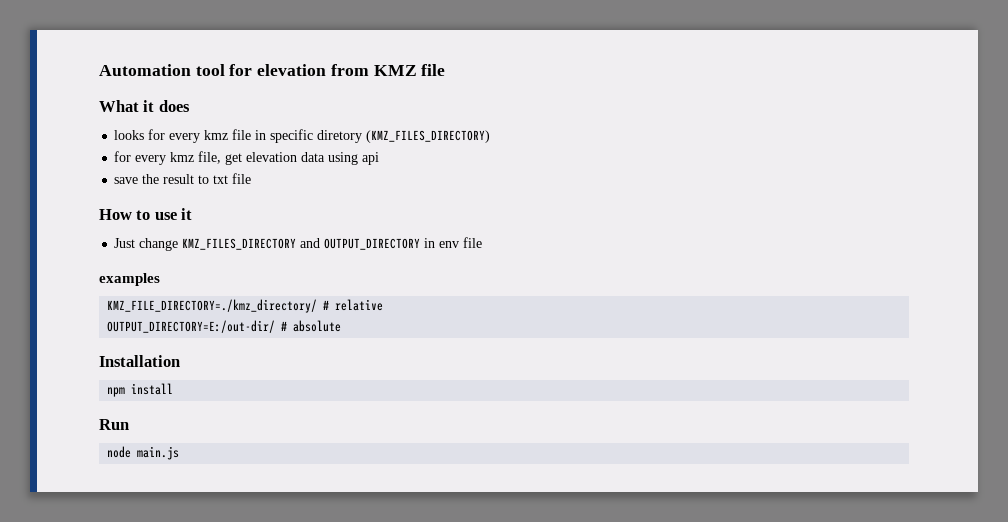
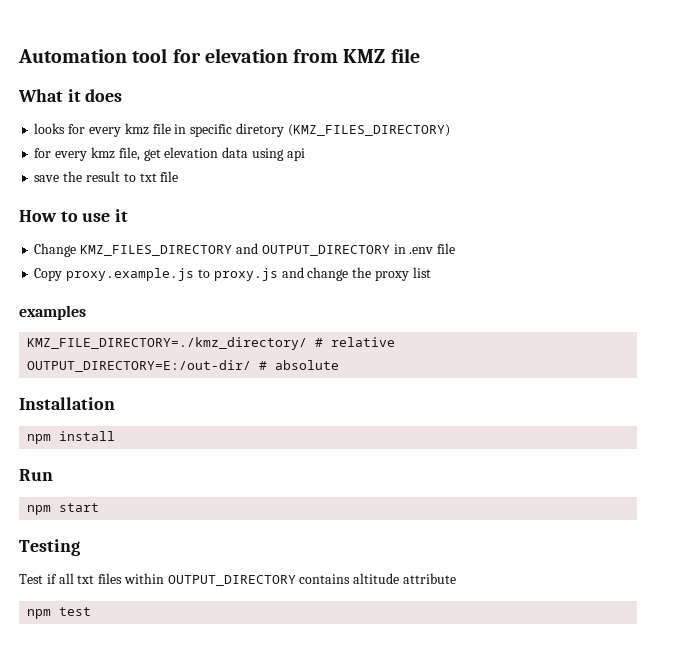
[114,238,179,251] Just change -> [34,243,77,257] Change
[439,237,483,248] env file -> [409,243,456,254] [34,267,431,281] .env file // Copy proxy.example.js to proxy.js and change the proxy list
[107,446,180,460] node main.js -> [27,503,100,515] [19,539,80,556] [19,573,457,586] [27,607,92,619] npm start // Testing // Test if all txt files within OUTPUT_DIRECTORY contains altitude attribute // npm test

